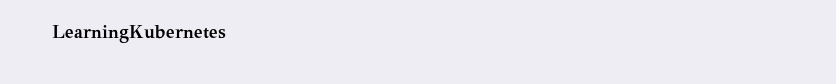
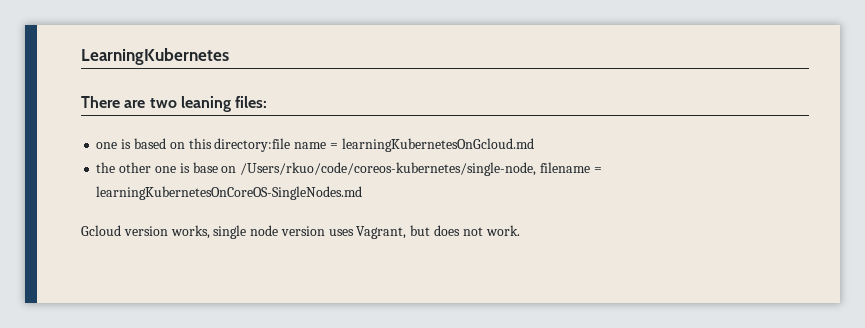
(226, 34) none -> [81,96,268,112] [96,138,534,152] [96,162,602,176] [96,186,363,200] [81,225,520,239] // There are two leaning files: // one is based on this directory:file name = learningKubernetesOnGcloud.md // the other one is base on /Users/rkuo/code/coreos-kubernetes/single-node, filename = learningKubernetesOnCoreOS-SingleNodes.md // Gcloud version works, single node version uses Vagrant, but does not work.

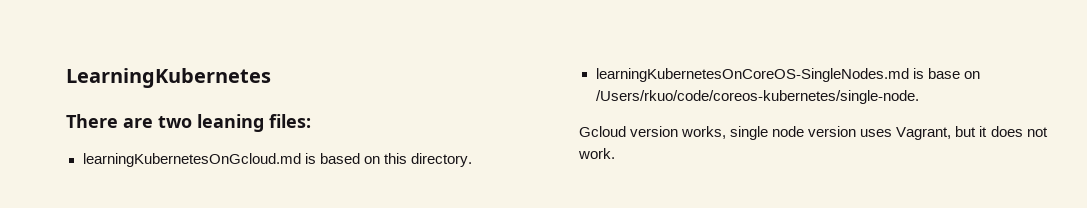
[96,142,118,149] one -> [82,153,301,167] learningKubernetesOnGcloud.md
[214,138,534,152] [96,162,602,176] [96,186,363,200] directory:file name = learningKubernetesOnGcloud.md // the other one is base on /Users/rkuo/code/coreos-kubernetes/single-node, filename = learningKubernetesOnCoreOS-SingleNodes.md -> [410,153,472,167] [595,68,980,82] [595,90,919,104] directory. // learningKubernetesOnCoreOS-SingleNodes.md is base on /Users/rkuo/code/coreos-kubernetes/single-node.
(431, 230) none -> [979,126,988,137] it

